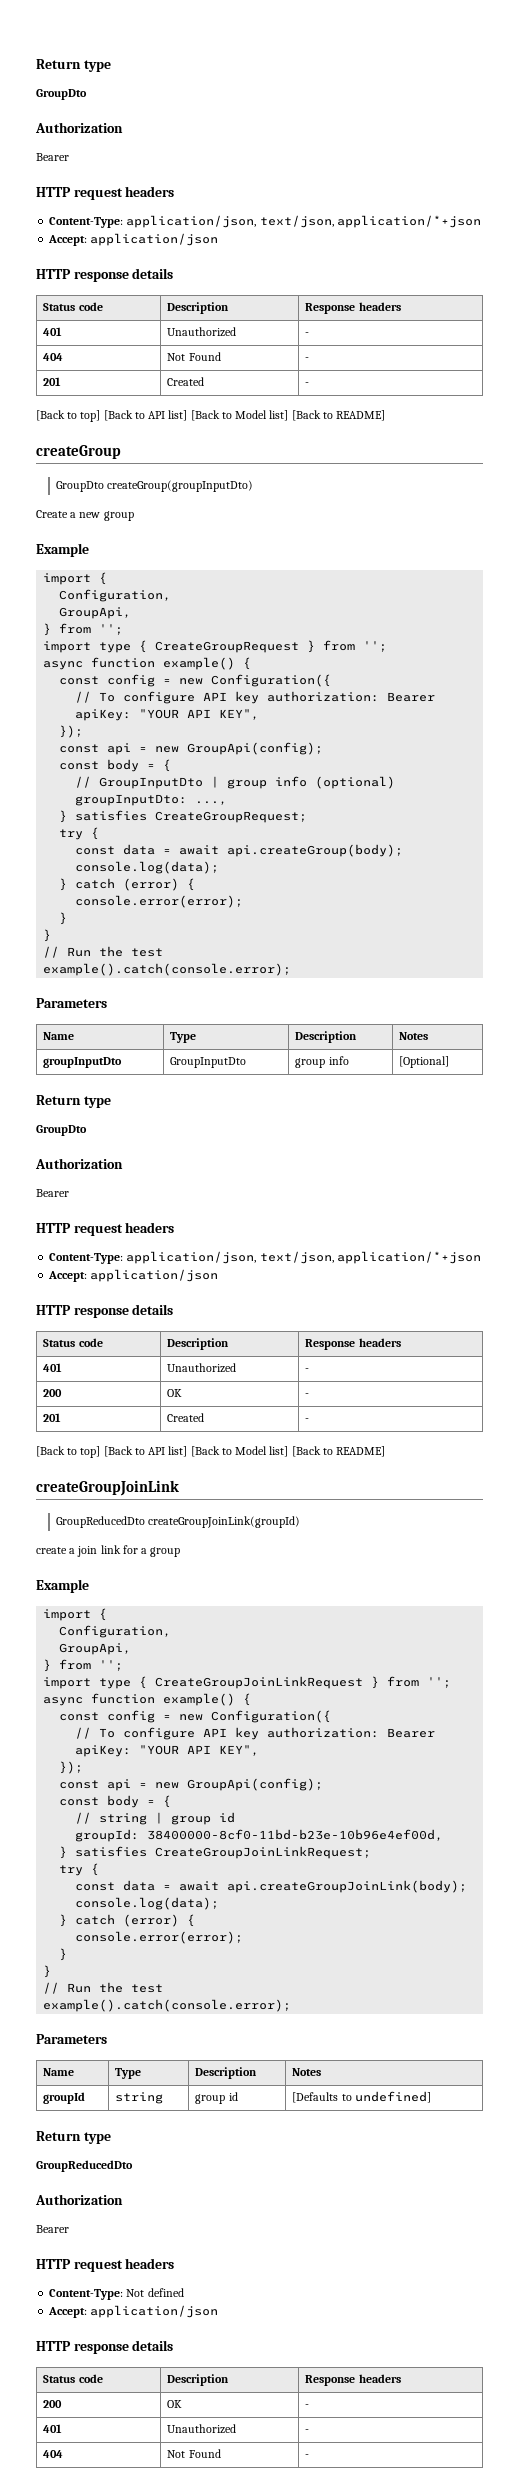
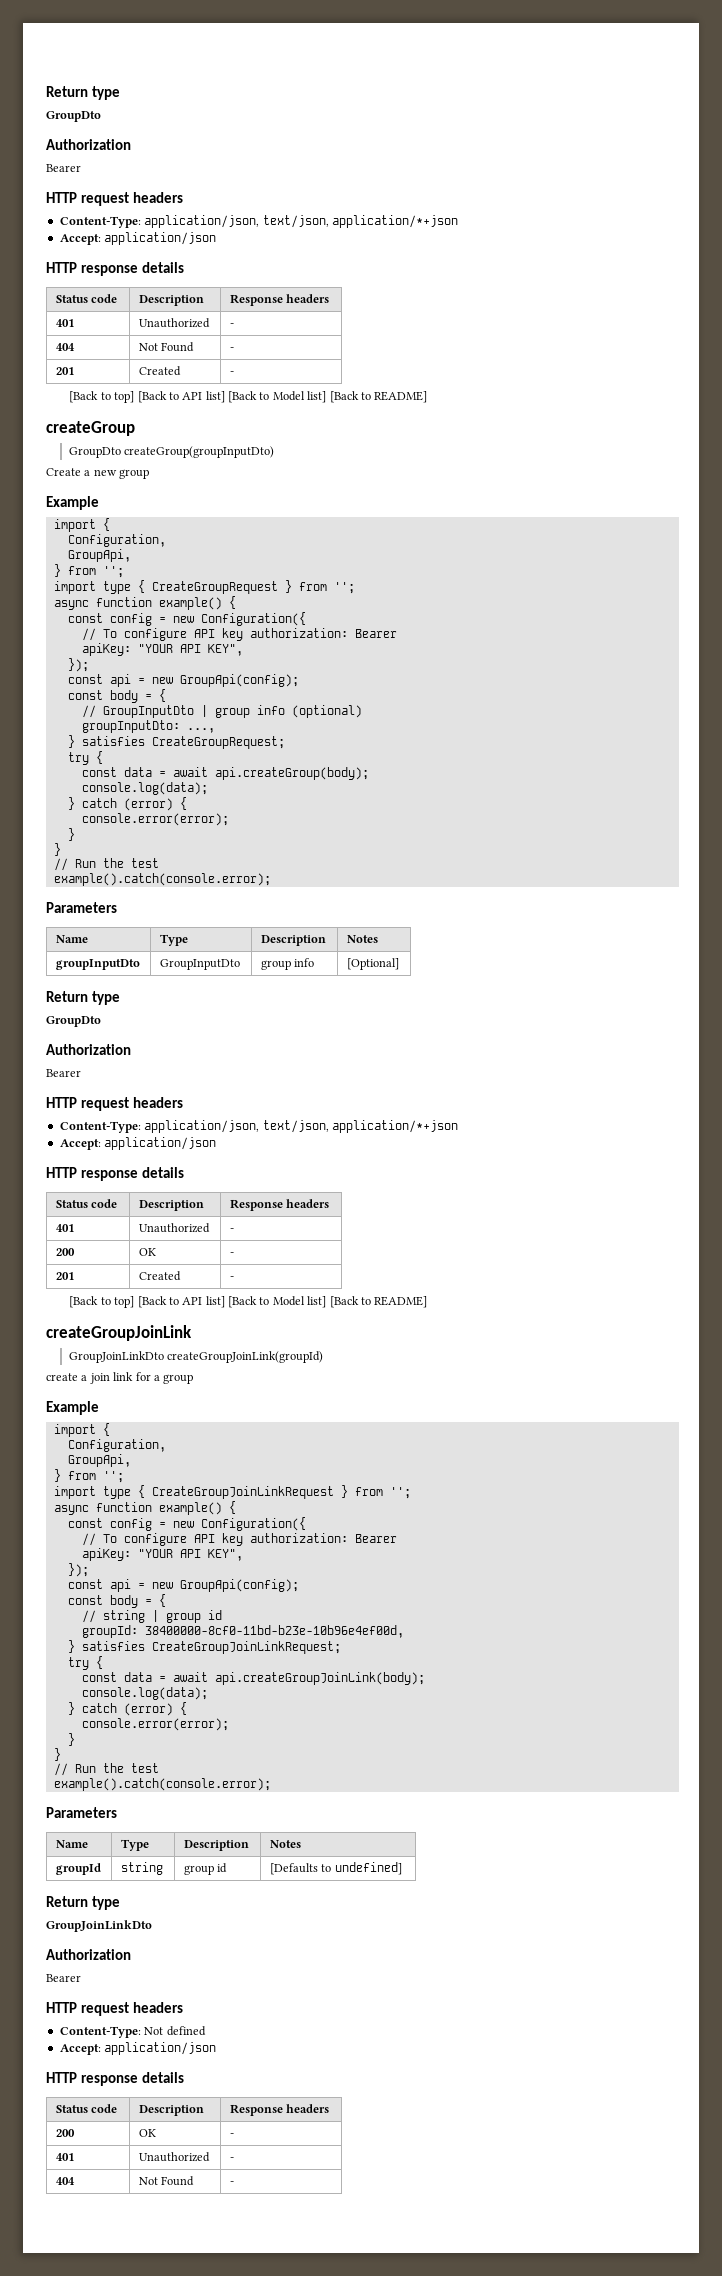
[56,1516,146,1528] GroupReducedDto -> [68,1351,164,1363] GroupJoinLinkDto
[36,2160,133,2172] GroupReducedDto -> [46,1920,152,1932] GroupJoinLinkDto

